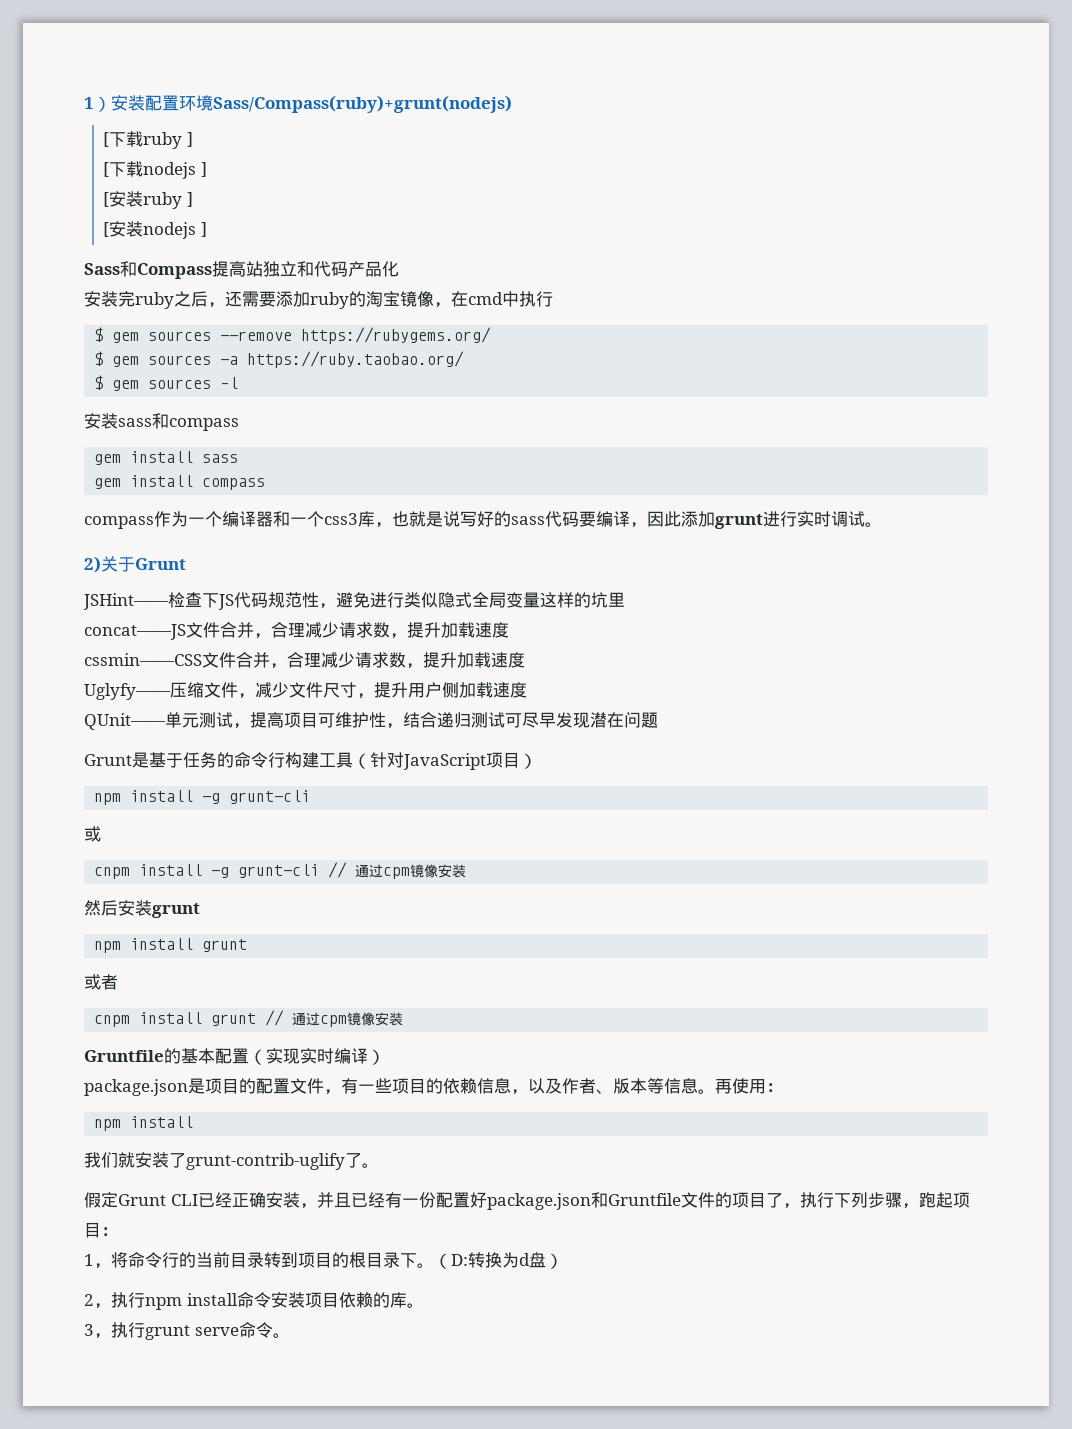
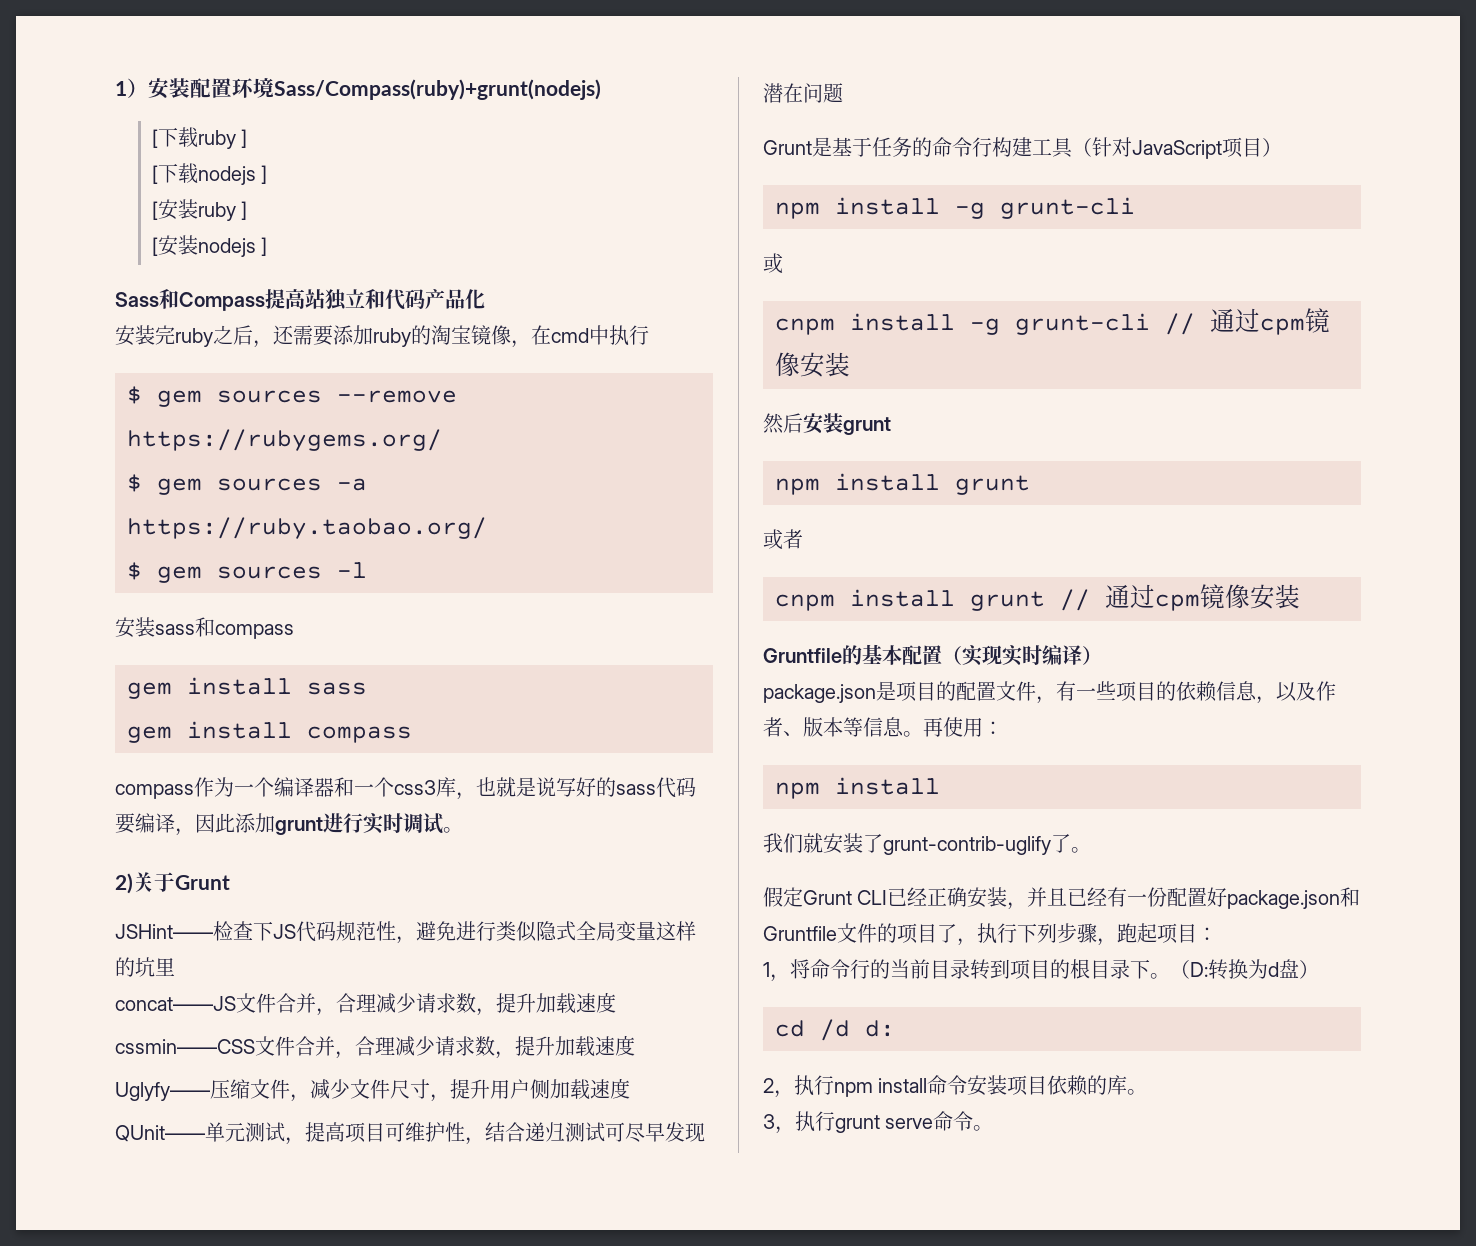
(563, 1261) none -> [775,1019,895,1041] // cd /d d:

